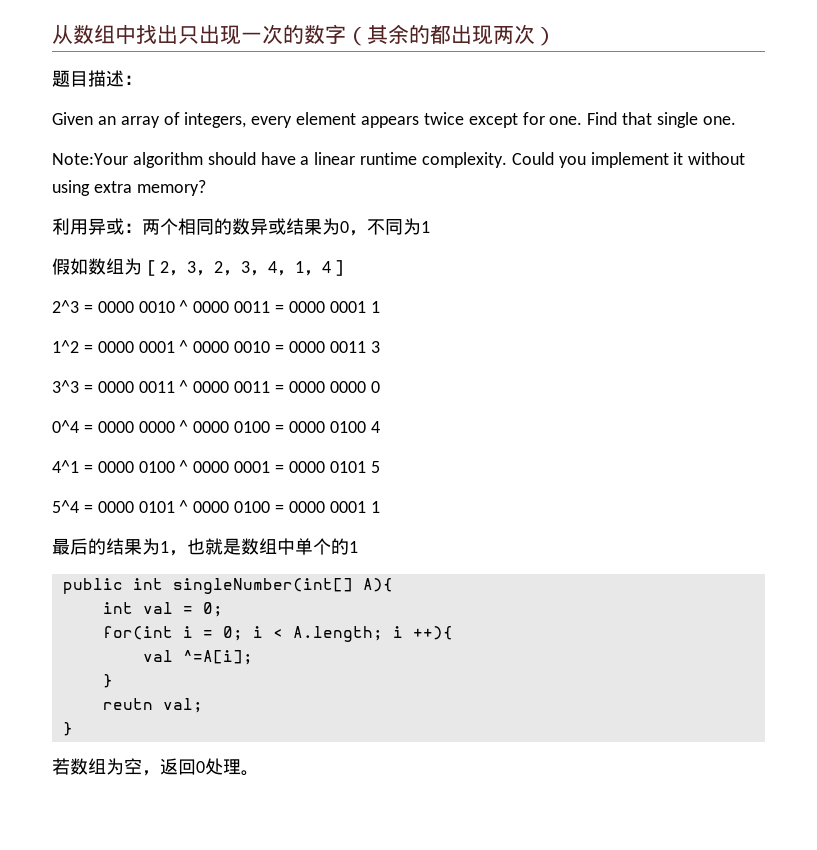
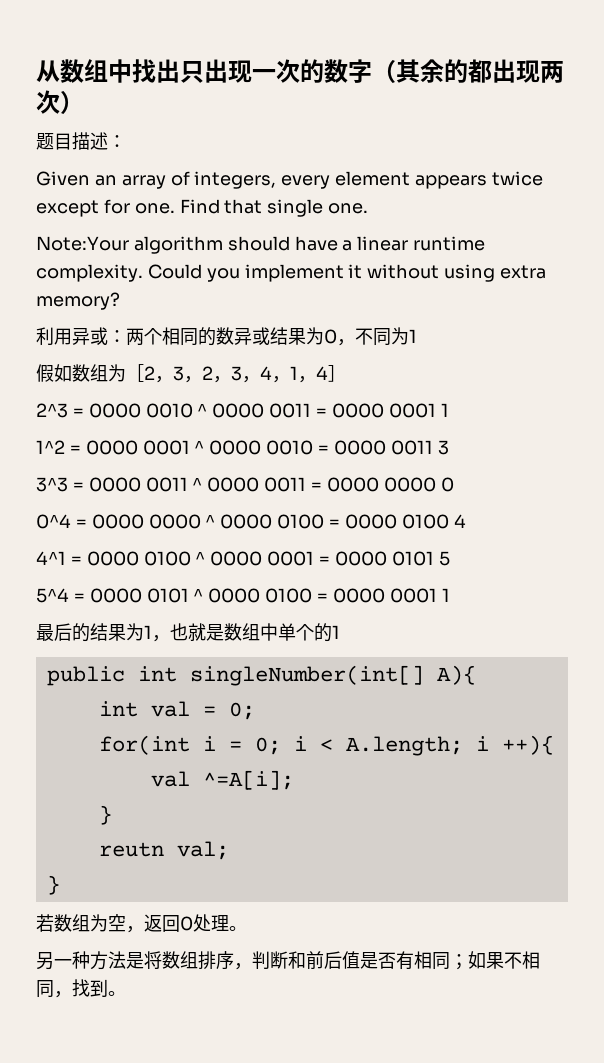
(259, 773) none -> [36,951,540,970] [36,979,126,998] // 另一种方法是将数组排序，判断和前后值是否有相同；如果不相同，找到。

